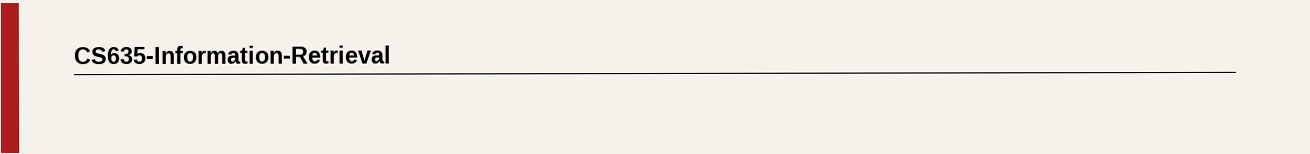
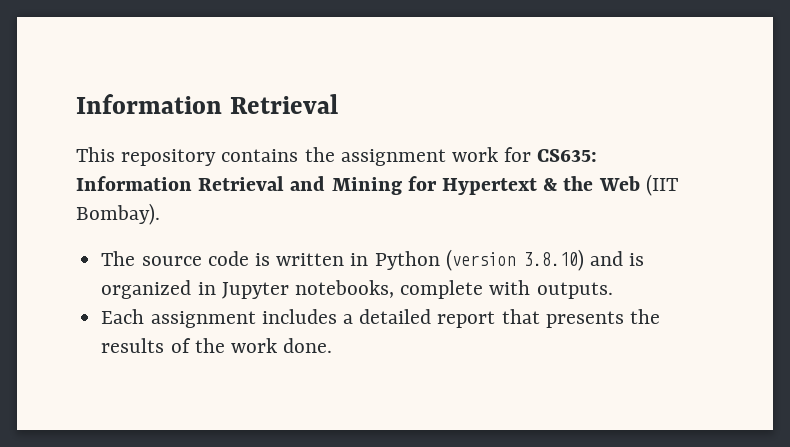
[73,45,391,65] CS635-Information-Retrieval -> [76,94,338,114] [76,147,598,166] [76,174,678,196] [76,203,160,225] [101,249,645,271] [101,280,613,299] [101,309,660,328] [101,338,333,353] Information Retrieval // This repository contains the assignment work for CS635: Information Retrieval and Mining for Hypertext & the Web (IIT Bombay). // The source code is written in Python (version 3.8.10) and is organized in Jupyter notebooks, complete with outputs. // Each assignment includes a detailed report that presents the results of the work done.

